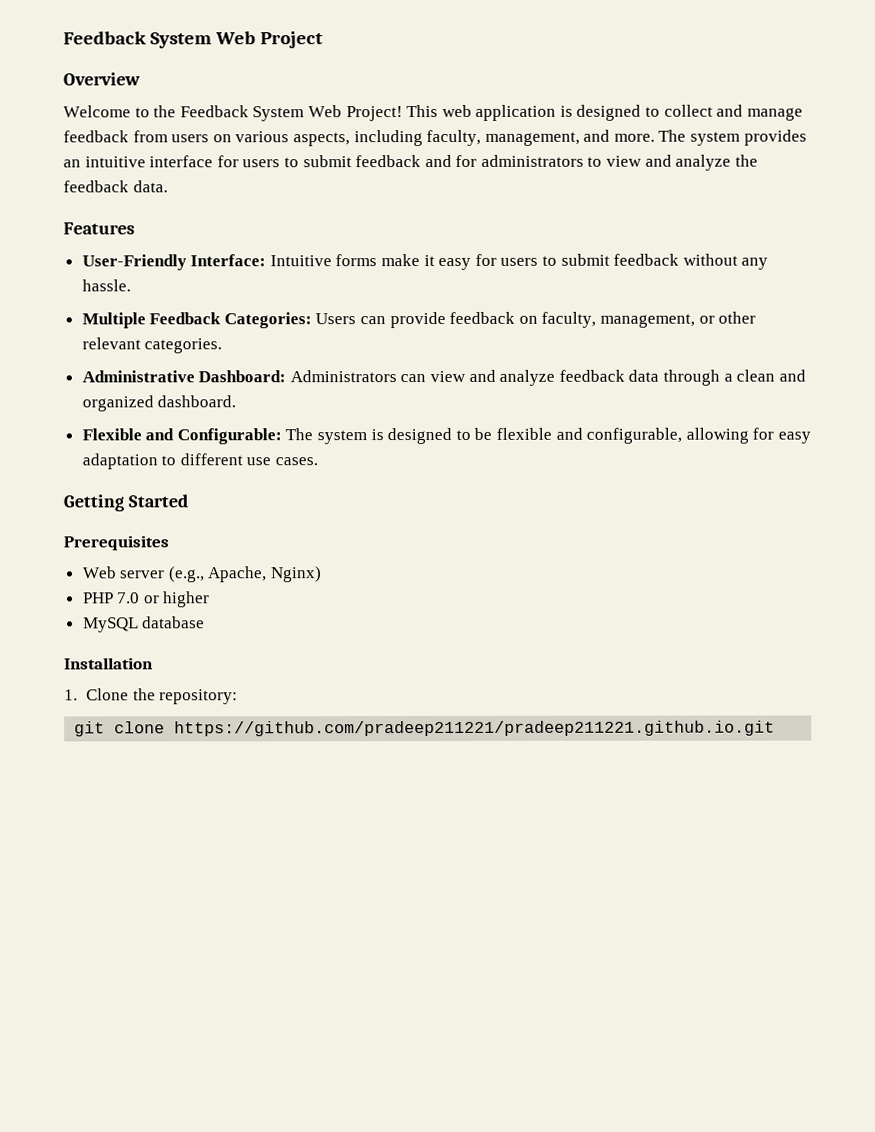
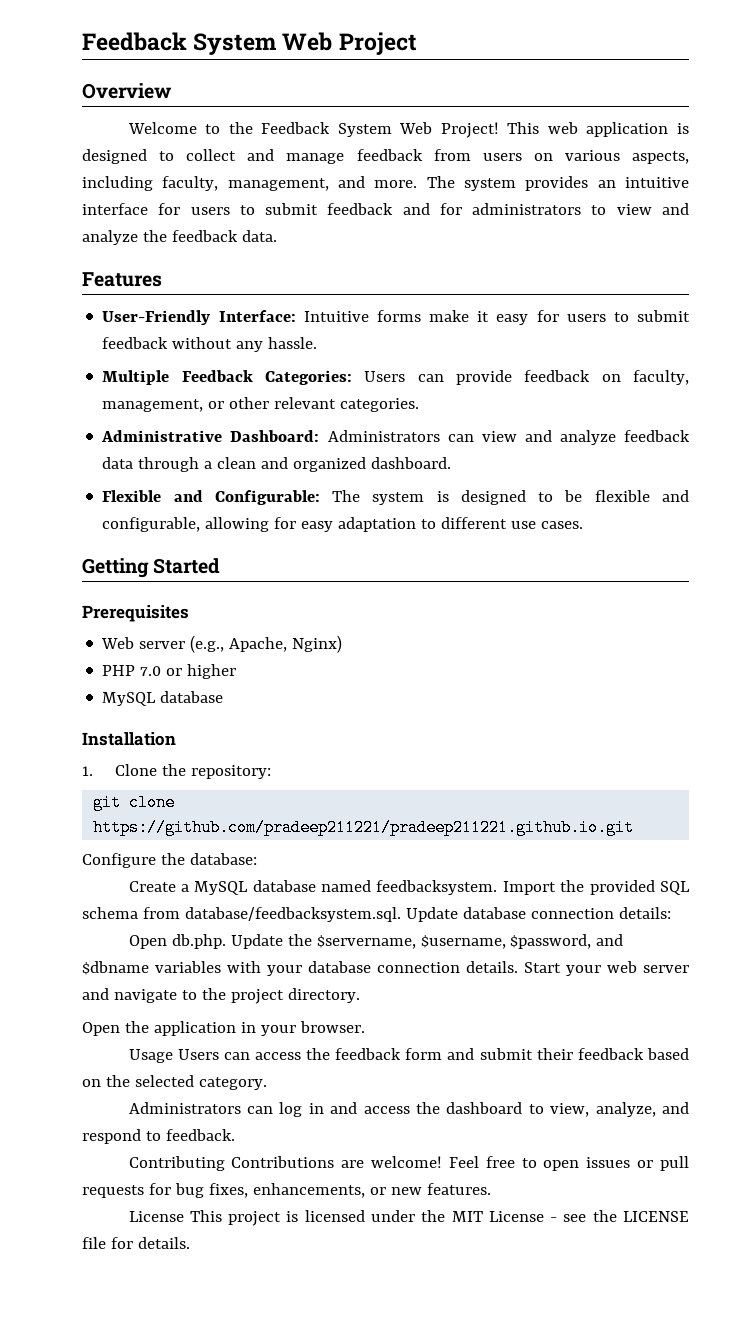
(776, 728) none -> [82,853,257,868] [128,880,690,895] [82,907,671,922] [128,934,624,949] [82,961,689,976] [82,988,360,1004] [82,1021,365,1036] [128,1048,689,1063] [82,1075,267,1090] [128,1102,689,1117] [82,1129,235,1144] [128,1156,689,1171] [82,1183,491,1198] [128,1210,690,1226] [82,1237,190,1249] // Configure the database: // Create a MySQL database named feedbacksystem. Import the provided SQL schema from database/feedbacksystem.sql. Update database connection details: // Open db.php. Update the $servername, $username, $password, and $dbname variables with your database connection details. Start your web server and navigate to the project directory. // Open the application in your browser. // Usage Users can access the feedback form and submit their feedback based on the selected category. // Administrators can log in and access the dashboard to view, analyze, and respond to feedback. // Contributing Contributions are welcome! Feel free to open issues or pull requests for bug fixes, enhancements, or new features. // License This project is licensed under the MIT License - see the LICENSE file for details.

